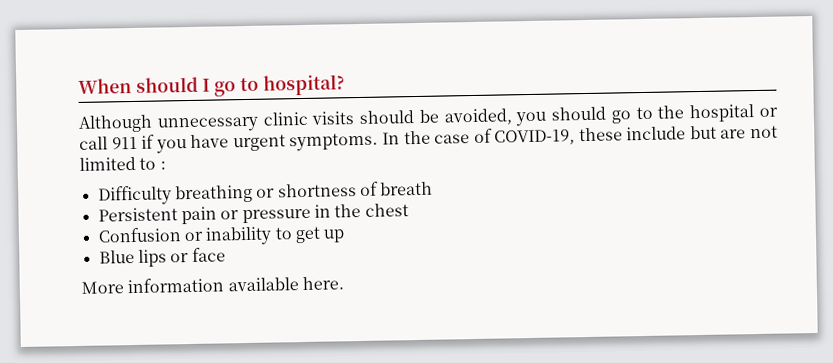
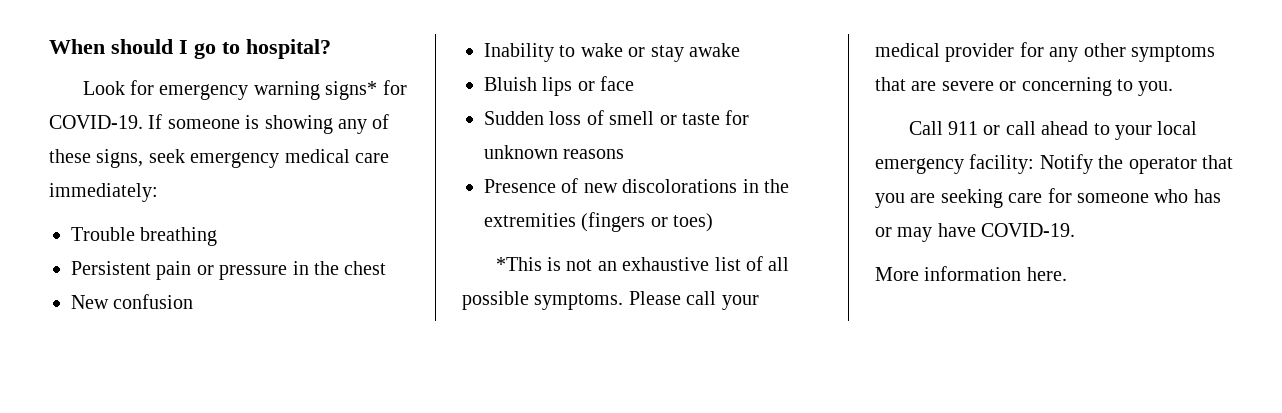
[78,104,778,133] [79,125,778,154] [79,156,166,171] [97,181,434,206] Although unnecessary clinic visits should be avoided, you should go to the hospital or call 911 if you have urgent symptoms. In the case of COVID-19, these include but are not limited to : // Difficulty breathing or shortness of breath -> [82,80,407,100] [49,114,390,134] [49,149,389,168] [49,183,158,202] [71,227,218,246] Look for emergency warning signs* for COVID-19. If someone is showing any of these signs, seek emergency medical care immediately: // Trouble breathing
[97,226,346,246] [98,247,226,267] Confusion or inability to get up // Blue lips or face -> [71,294,194,309] [484,43,740,62] [484,76,635,96] [484,110,750,125] [484,145,625,159] [484,178,789,193] [484,212,714,232] [495,256,790,271] [462,291,759,310] [875,42,1215,62] [875,77,1174,96] [908,121,1198,140] [875,154,1233,174] [875,188,1221,208] [875,223,1076,242] New confusion // Inability to wake or stay awake // Bluish lips or face // Sudden loss of smell or taste for unknown reasons // Presence of new discolorations in the extremities (fingers or toes) // *This is not an exhaustive list of all possible symptoms. Please call your medical provider for any other symptoms that are severe or concerning to you. // Call 911 or call ahead to your local emergency facility: Notify the operator that you are seeking care for someone who has or may have COVID-19.
[227,277,299,292] available -> (1022, 273) none

